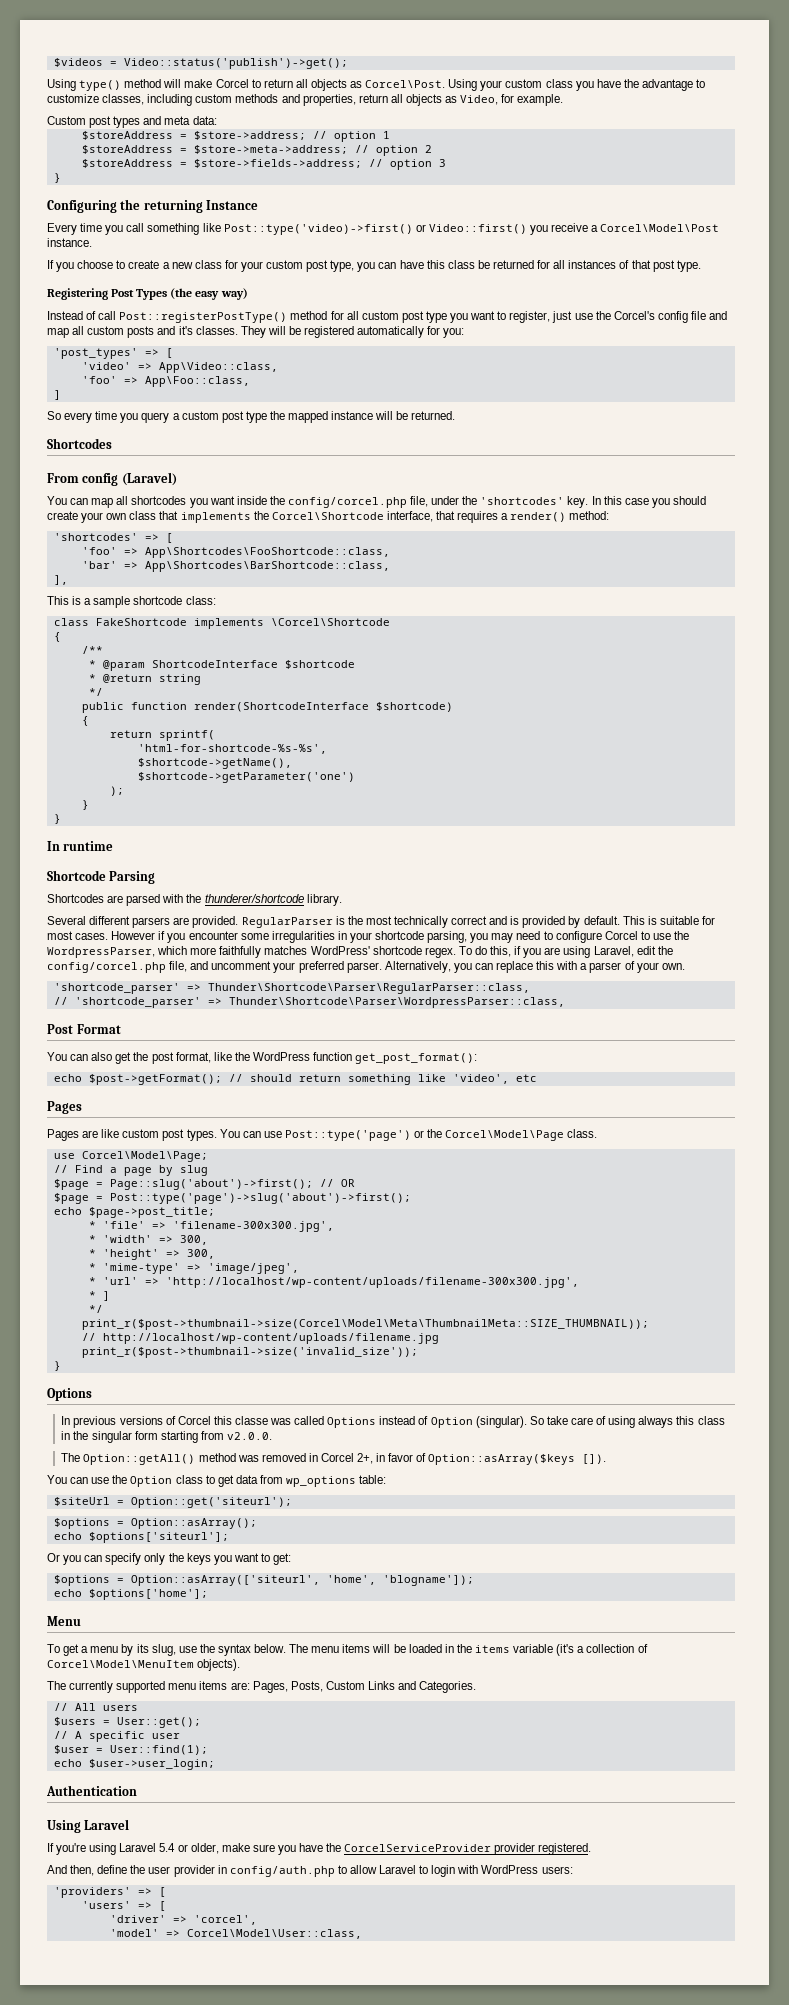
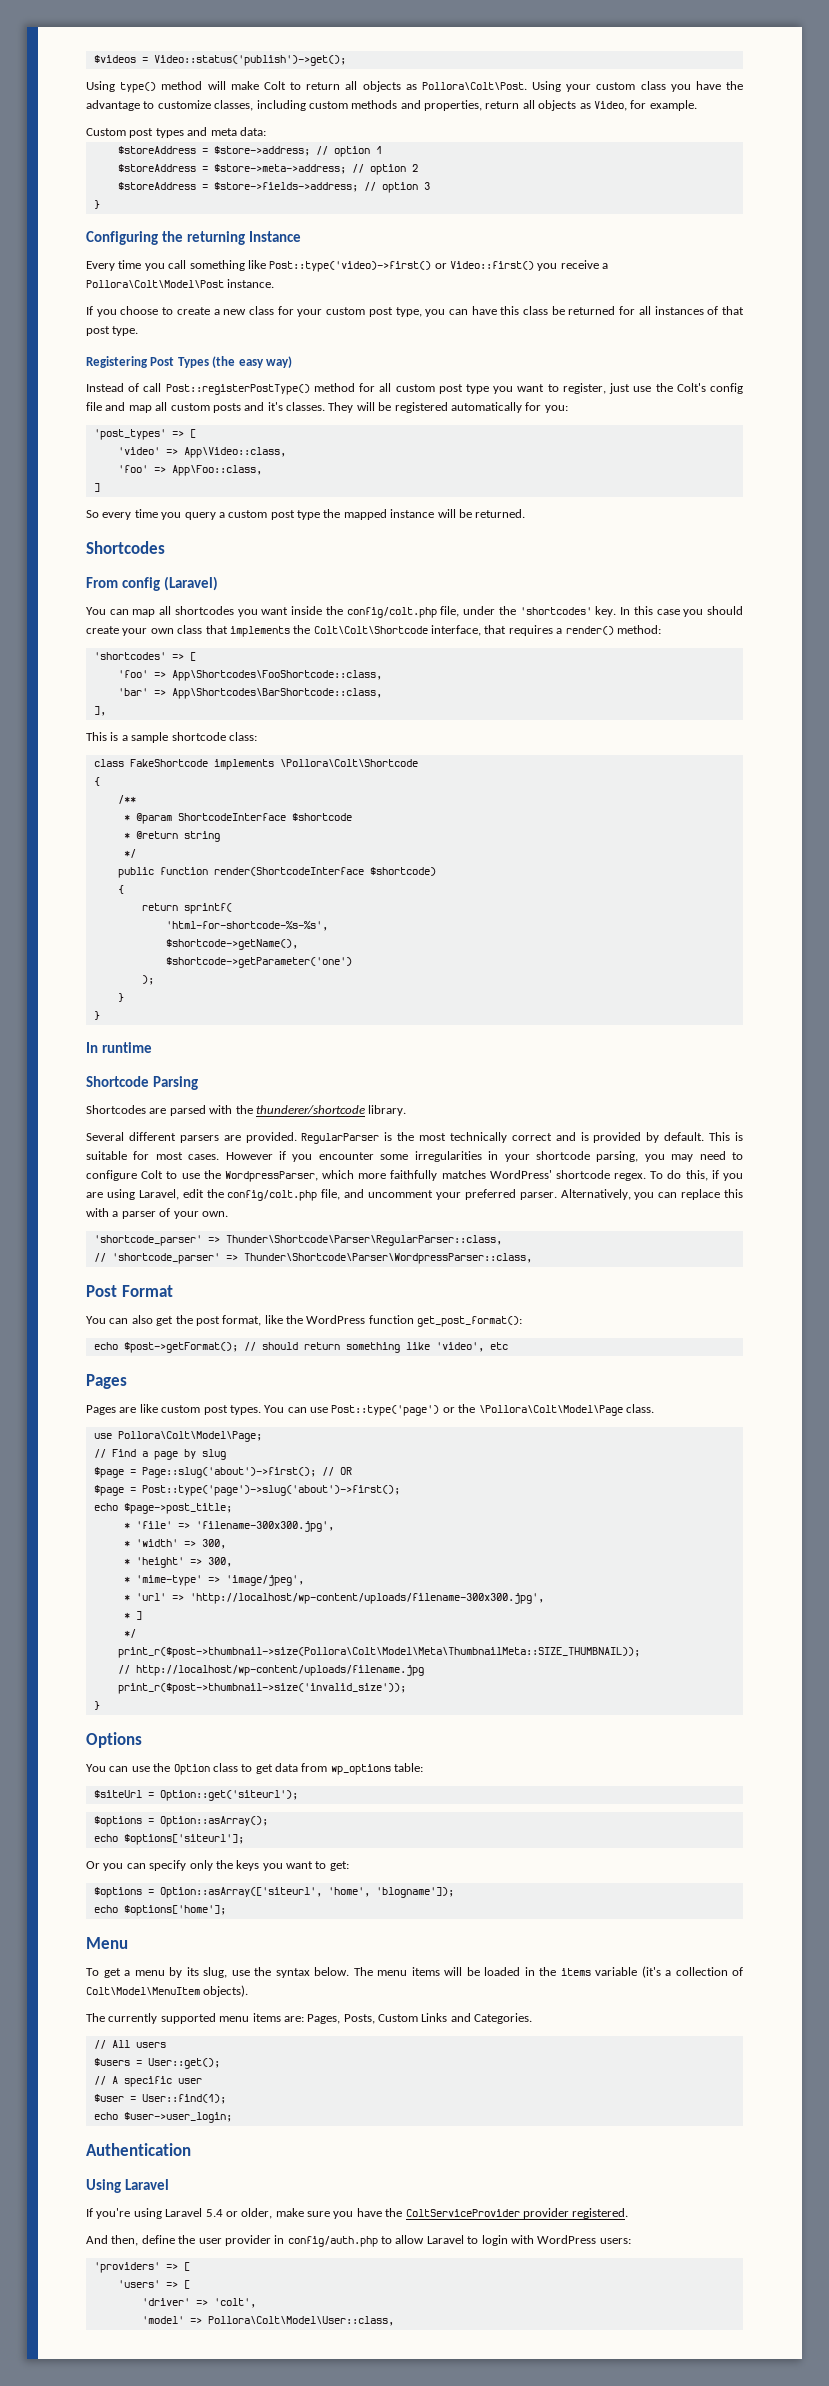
[215,79,249,88] Corcel -> [263,81,286,90] Colt
[365,80,446,88] Corcel\Post. -> [421,82,527,90] Pollora\Colt\Post.
[600,224,720,232] Corcel\Model\Post -> [86,280,224,288] Pollora\Colt\Model\Post
[613,311,655,320] Corcel's -> [676,383,706,392] Colt's
[287,497,407,508] config/corcel.php -> [346,607,437,618] config/colt.php
[271,512,384,520] Corcel\Shortcode -> [313,626,428,634] Colt\Colt\Shortcode
[270,618,390,626] \Corcel\Shortcode -> [279,759,418,767] \Pollora\Colt\Shortcode
[604,931,638,940] Corcel -> [141,1170,164,1179] Colt
[47,962,166,973] config/corcel.php -> [227,1190,318,1201] config/colt.php
[445,1130,565,1141] Corcel\Model\Page -> [478,1405,623,1416] \Pollora\Colt\Model\Page
[81,1151,208,1162] Corcel\Model\Page; -> [117,1431,262,1442] Pollora\Colt\Model\Page;
[81,1319,649,1330] print_r($post->thumbnail->size(Corcel\Model\Meta\ThumbnailMeta::SIZE_THUMBNAIL)); -> [117,1647,640,1658] print_r($post->thumbnail->size(Pollora\Colt\Model\Meta\ThumbnailMeta::SIZE_THUMBNAIL));
[61,1416,725,1428] [61,1431,272,1443] [61,1453,607,1465] // In previous versions of Corcel this classe was called Options instead of Option (singular). So take care of using always this class in the singular form starting from v2.0.0. // The Option::getAll() method was removed in Corcel 2+, in favor of Option::asArray($keys []). -> (142, 1740) none
[47,1660,194,1668] Corcel\Model\MenuItem -> [86,1987,200,1995] Colt\Model\MenuItem
[344,1844,492,1852] CorcelServiceProvider -> [405,2209,520,2217] ColtServiceProvider
[193,1915,257,1925] 'corcel', -> [213,2298,256,2308] 'colt',
[186,1929,362,1939] Corcel\Model\User::class, -> [207,2316,394,2326] Pollora\Colt\Model\User::class,

